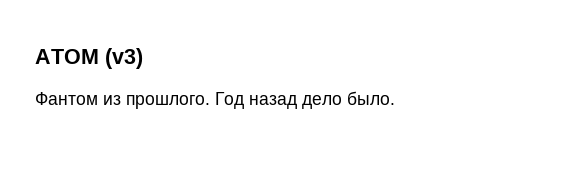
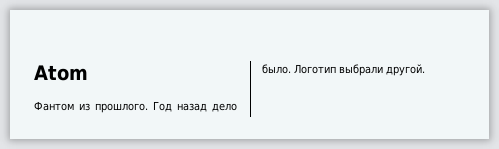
[35,48,143,69] ATOM (v3) -> [34,65,88,81] Atom
(395, 98) none -> [294,64,425,76] Логотип выбрали другой.

